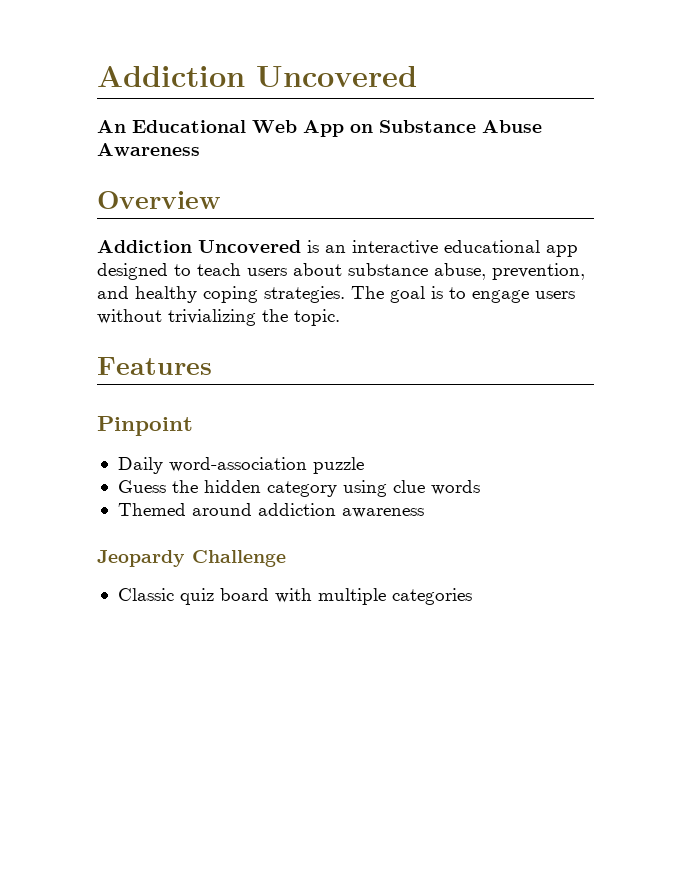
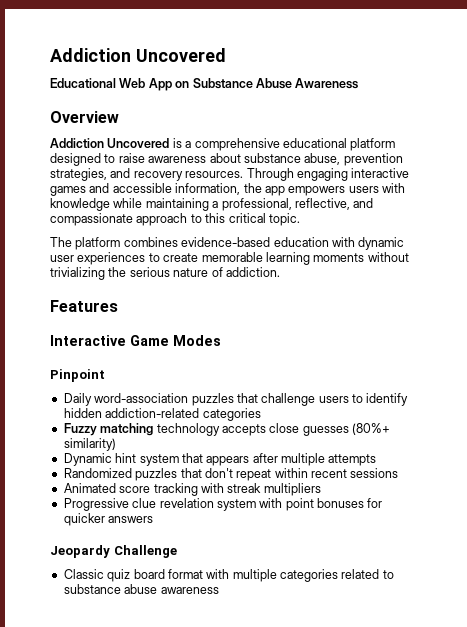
[97,120,126,133] An -> (226, 55) none
[325,240,578,257] [97,263,585,280] [97,286,575,303] [97,309,340,326] [97,357,212,375] [97,416,193,436] [117,457,364,474] [117,480,480,497] [117,503,424,518] an interactive educational app designed to teach users about substance abuse, prevention, and healthy coping strategies. The goal is to engage users without trivializing the topic. // Features // Pinpoint // Daily word-association puzzle // Guess the hidden category using clue words // Themed around addiction awareness -> [185,138,396,151] [50,153,403,166] [50,168,410,181] [50,183,405,196] [50,198,374,211] [50,213,300,226] [50,237,405,250] [50,252,409,265] [50,267,280,280] [50,300,118,312] [50,335,221,346] [50,369,105,382] [63,393,409,406] [63,408,261,421] [63,423,390,436] [63,438,116,451] [63,453,377,466] [63,468,399,481] [63,483,321,496] [63,498,383,511] [63,513,154,526] a comprehensive educational platform designed to raise awareness about substance abuse, prevention strategies, and recovery resources. Through engaging interactive games and accessible information, the app empowers users with knowledge while maintaining a professional, reflective, and compassionate approach to this critical topic. // The platform combines evidence-based education with dynamic user experiences to create memorable learning moments without trivializing the serious nature of addiction. // Features // Interactive Game Modes // Pinpoint // Daily word-association puzzles that challenge users to identify hidden addiction-related categories // Fuzzy matching technology accepts close guesses (80%+ similarity) // Dynamic hint system that appears after multiple attempts // Randomized puzzles that don't repeat within recent sessions // Animated score tracking with streak multipliers // Progressive clue revelation system with point bonuses for quicker answers
(269, 594) none -> [167,569,203,579] format
(472, 596) none -> [341,569,394,579] [63,584,219,594] related to substance abuse awareness

